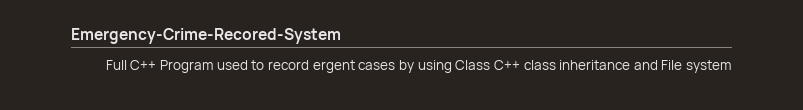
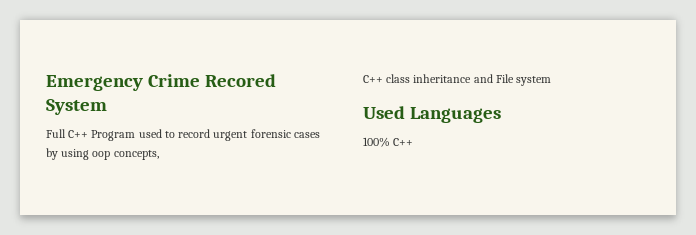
[71,28,341,44] Emergency-Crime-Recored-System -> [46,74,276,91] [46,99,107,115] Emergency Crime Recored System
[312,60,355,73] ergent -> [213,129,291,141] urgent forensic
[455,60,491,70] Class -> [92,150,159,160] oop concepts, //
(732, 66) none -> [363,106,501,123] [363,137,414,147] // Used Languages // 100% C++

